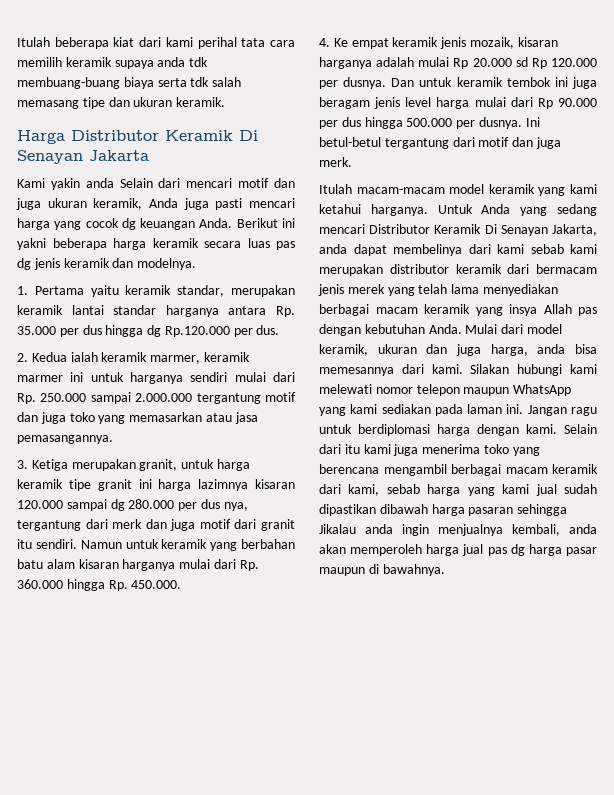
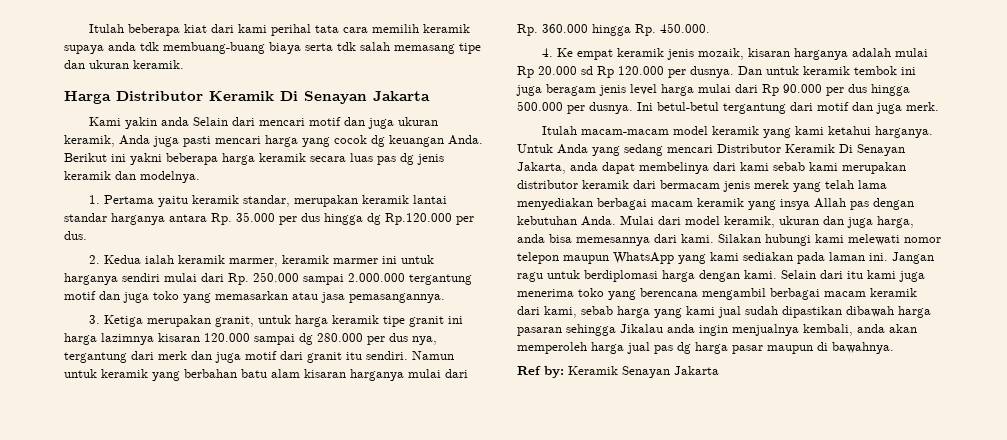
(445, 570) none -> [517,366,719,378] // Ref by: Keramik Senayan Jakarta

